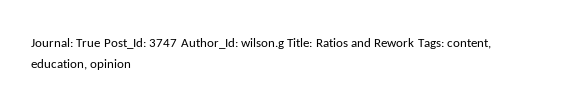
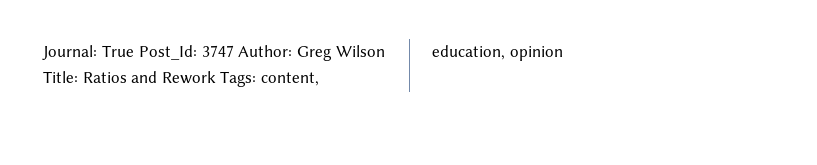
[180,38,284,49] Author_Id: wilson.g -> [238,45,385,61] Author: Greg Wilson

